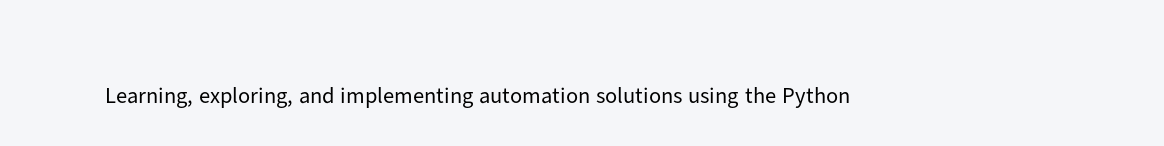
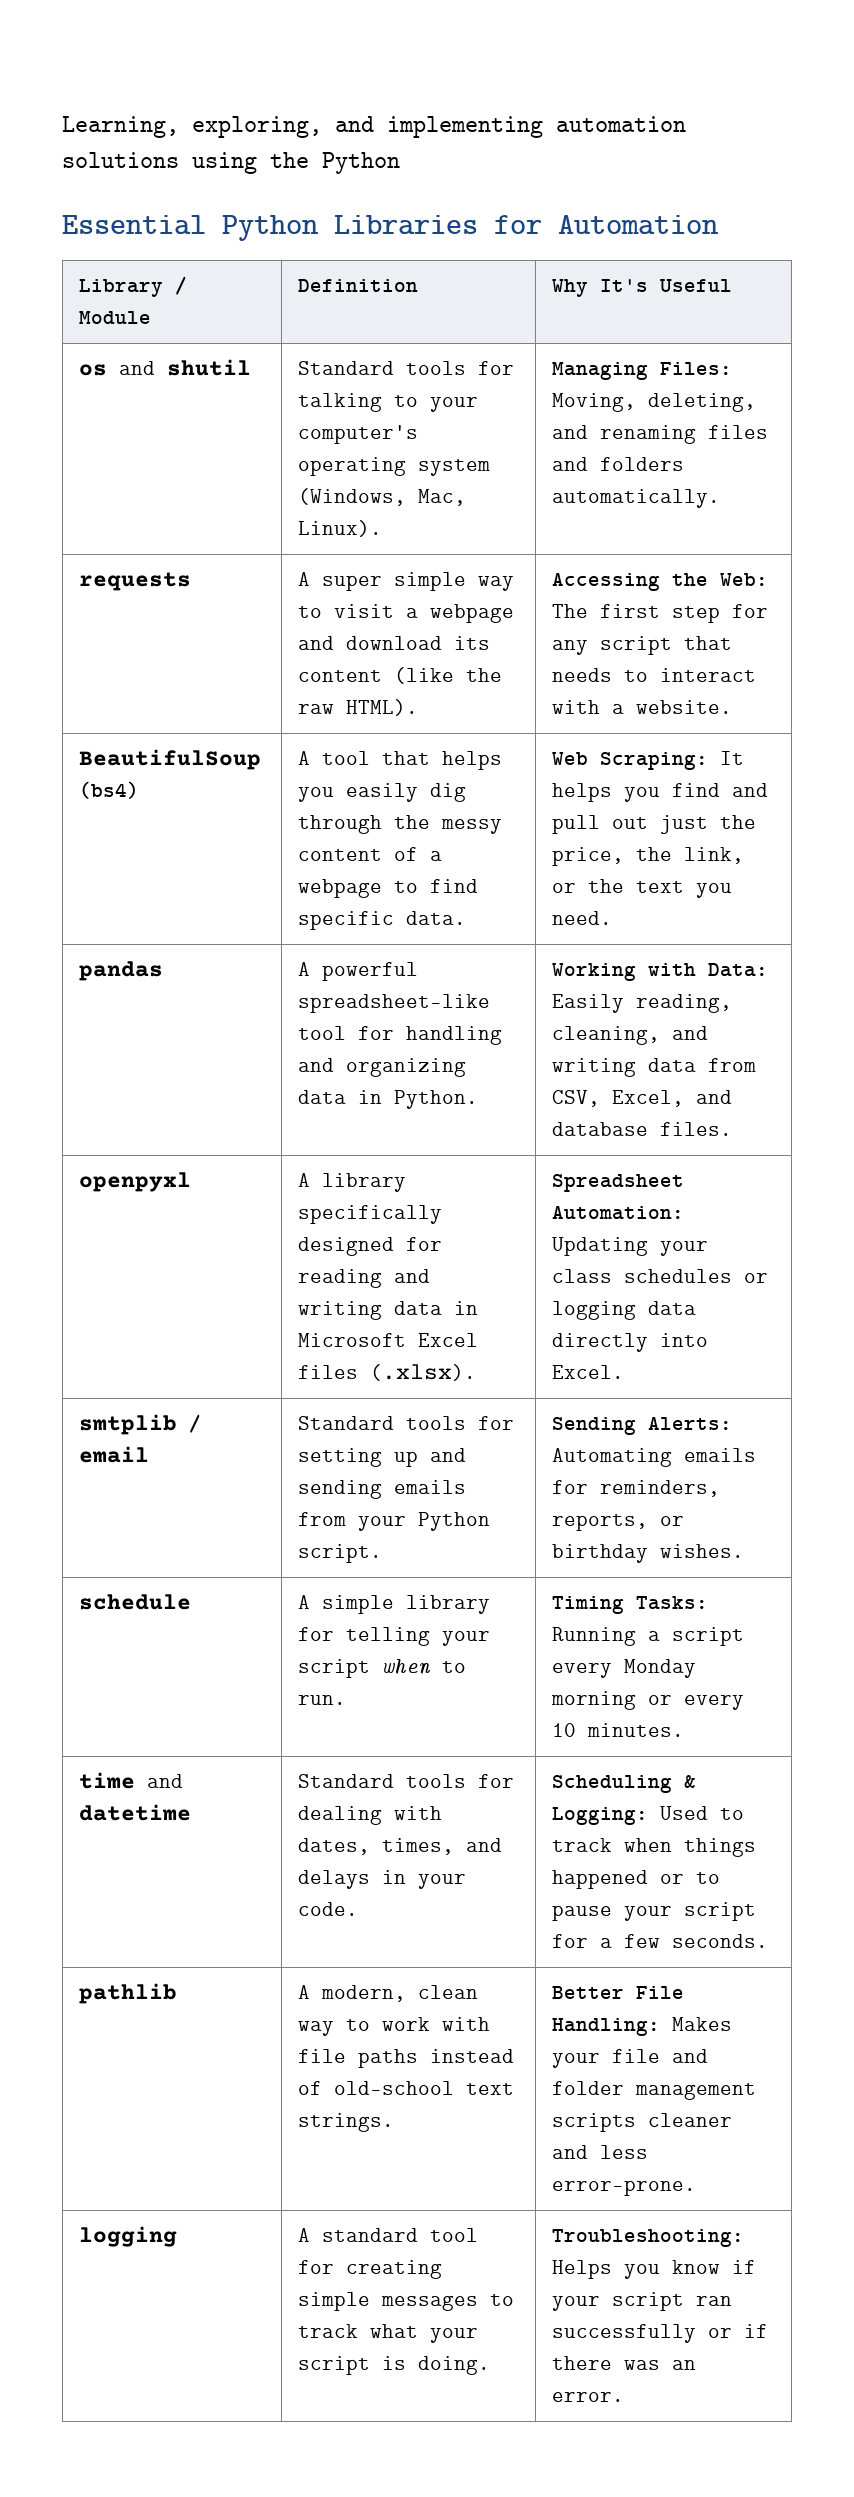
(850, 97) none -> [62,215,719,241] [79,276,188,297] [79,311,152,324] [298,279,419,292] [552,279,733,297] [79,359,252,376] [298,361,515,375] [298,393,479,412] [298,425,419,444] [298,457,491,476] [298,488,467,506] [298,520,383,537] [552,362,733,380] [552,393,757,412] [552,425,769,444] [552,457,685,471] [552,489,721,508] [79,572,192,591] [298,572,515,591] [298,604,515,623] [298,636,491,650] [298,667,503,684] [298,699,419,716] [552,573,769,591] [552,604,769,623] [552,636,733,655] [552,668,757,682] [552,700,733,714] [79,749,262,770] [79,781,140,799] [298,751,503,770] [298,783,467,802] [298,815,503,834] [298,847,443,861] [298,879,479,898] [298,911,467,930] [552,751,745,770] [552,783,769,802] [552,815,757,834] [552,847,745,866] [552,879,733,898] [552,911,613,925] [79,961,164,981] [298,962,419,981] [298,994,491,1013] [298,1026,503,1045] [298,1058,467,1077] [298,1090,479,1109] [552,963,769,981] [552,994,733,1013] [552,1026,709,1045] [552,1058,757,1077] [552,1090,733,1107] [552,1122,733,1136] [79,1172,192,1192] [298,1173,407,1192] [298,1205,443,1224] [298,1237,443,1256] [298,1269,431,1288] [298,1301,479,1320] [298,1333,479,1347] [298,1364,477,1381] [552,1174,685,1192] [552,1206,685,1220] [552,1237,709,1256] [552,1269,769,1283] [552,1301,697,1320] [552,1333,709,1352] [552,1365,625,1379] [79,1414,202,1435] [79,1446,150,1463] [298,1416,515,1430] [298,1448,467,1467] [298,1480,467,1499] [298,1512,491,1531] [298,1544,383,1563] [552,1417,733,1435] [552,1448,757,1467] [552,1480,721,1497] [552,1514,685,1531] [552,1544,745,1563] [79,1594,192,1610] [298,1595,491,1614] [298,1627,491,1646] [298,1659,467,1678] [298,1695,347,1705] [552,1596,709,1614] [552,1627,745,1646] [552,1659,697,1678] [551,1691,745,1710] [552,1723,685,1737] [79,1772,184,1789] [79,1804,192,1821] [298,1774,515,1788] [298,1806,443,1825] [298,1838,503,1855] [298,1870,467,1889] [298,1902,359,1916] [552,1775,697,1793] [552,1806,745,1825] [552,1838,757,1857] [552,1870,721,1889] [552,1902,757,1921] [552,1934,769,1948] [79,1983,178,2004] [298,1985,479,2002] [298,2017,491,2036] [298,2049,515,2068] [298,2081,515,2095] [298,2113,395,2132] [552,1986,685,1999] [552,2017,733,2036] [552,2049,709,2068] [552,2081,757,2100] [552,2113,733,2132] [552,2145,649,2159] [552,2180,697,2196] [79,2226,178,2247] [298,2228,479,2242] [298,2260,443,2279] [298,2292,515,2311] [298,2324,479,2343] [298,2356,491,2375] [552,2229,745,2247] [552,2260,757,2279] [552,2292,733,2311] [552,2324,769,2343] [552,2356,697,2370] [552,2392,625,2402] // Essential Python Libraries for Automation // Library / Module | Definition | Why It's Useful // os and shutil | Standard tools for talking to your computer's operating system (Windows, Mac, Linux). | Managing Files: Moving, deleting, and renaming files and folders automatically. // requests | A super simple way to visit a webpage and download its content (like the raw HTML). | Accessing the Web: The first step for any script that needs to interact with a website. // BeautifulSoup (bs4) | A tool that helps you easily dig through the messy content of a webpage to find specific data. | Web Scraping: It helps you find and pull out just the price, the link, or the text you need. // pandas | A powerful spreadsheet-like tool for handling and organizing data in Python. | Working with Data: Easily reading, cleaning, and writing data from CSV, Excel, and database files. // openpyxl | A library specifically designed for reading and writing data in Microsoft Excel files (.xlsx). | Spreadsheet Automation: Updating your class schedules or logging data directly into Excel. // smtplib / email | Standard tools for setting up and sending emails from your Python script. | Sending Alerts: Automating emails for reminders, reports, or birthday wishes. // schedule | A simple library for telling your script when to run. | Timing Tasks: Running a script every Monday morning or every 10 minutes. // time and datetime | Standard tools for dealing with dates, times, and delays in your code. | Scheduling & Logging: Used to track when things happened or to pause your script for a few seconds. // pathlib | A modern, clean way to work with file paths instead of old-school text strings. | Better File Handling: Makes your file and folder management scripts cleaner and less error-prone. // logging | A standard tool for creating simple messages to track what your script is doing. | Troubleshooting: Helps you know if your script ran successfully or if there was an error.

